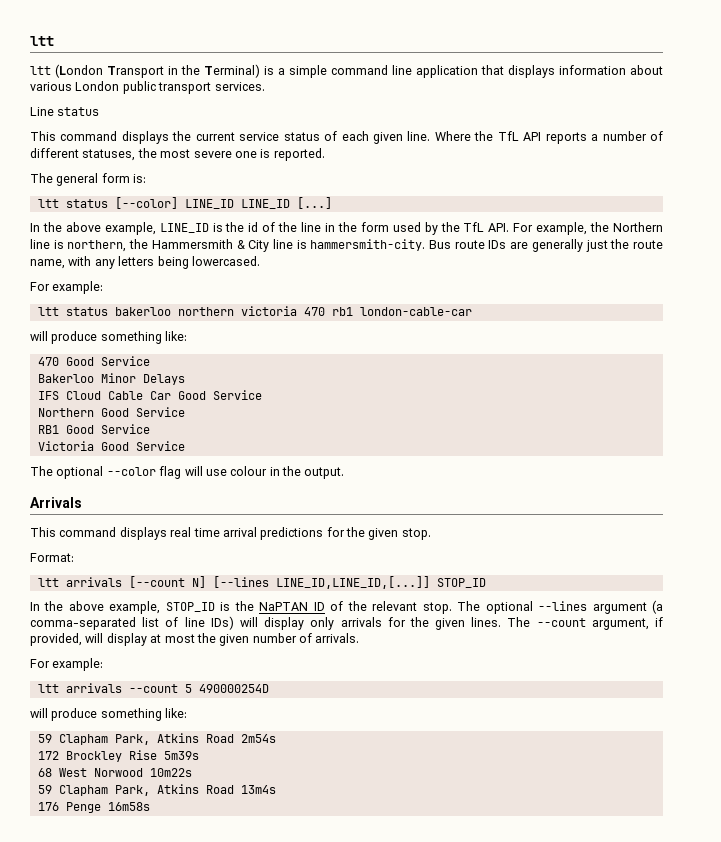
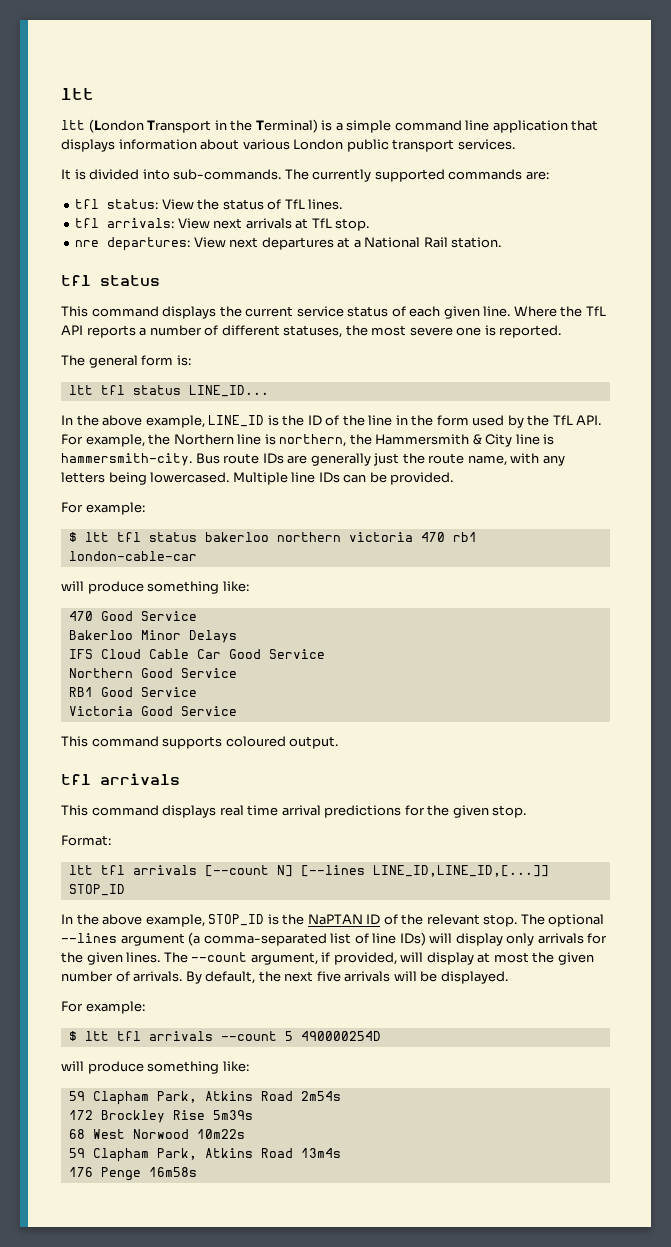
[30,107,54,116] Line -> [61,169,549,182] [75,199,343,210] [75,218,370,231] [75,237,502,251] [61,275,91,286] It is divided into sub-commands. The currently supported commands are: // tfl status: View the status of TfL lines. // tfl arrivals: View next arrivals at TfL stop. // nre departures: View next departures at a National Rail station. // tfl
[65,197,332,209] status [--color] LINE_ID LINE_ID [...] -> [100,385,269,397] tfl status LINE_ID...
[248,222,259,232] id -> [307,415,322,426] ID
[30,281,104,294] [37,307,59,316] // For example: // ltt -> [232,472,454,485] [61,502,145,515] [68,532,141,542] Multiple line IDs can be provided. // For example: // $ ltt tfl
[30,466,301,479] The optional --color flag will use colour in the -> [61,736,286,749] This command supports coloured
[30,497,82,508] Arrivals -> [61,773,180,785] tfl arrivals
(59, 582) none -> [100,865,125,875] tfl
[30,658,104,671] [37,684,59,693] // For example: // ltt -> [185,971,508,984] [61,1001,145,1014] [68,1031,141,1041] By default, the next five arrivals will be displayed. // For example: // $ ltt tfl

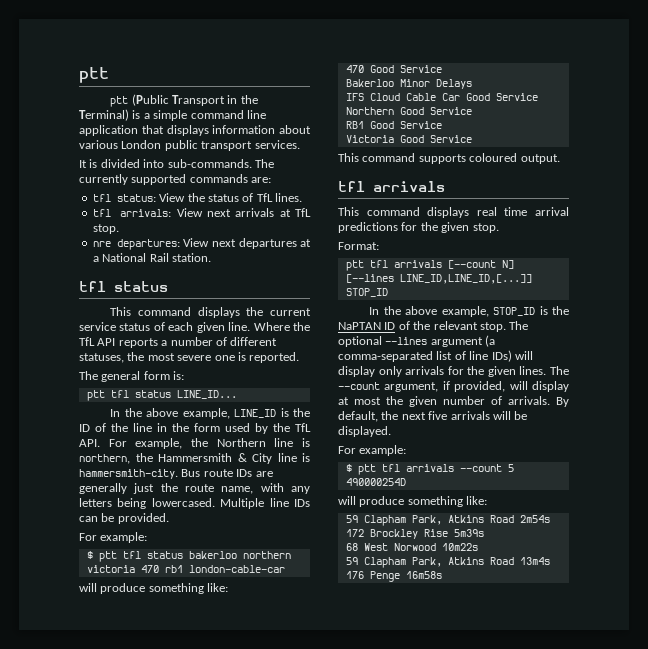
[61,88,94,100] [61,119,144,133] ltt // ltt (London -> [79,67,109,83] [110,94,169,107] ptt // ptt (Public
[68,385,93,395] ltt -> [86,390,105,401] ptt
[84,532,109,542] ltt -> [98,551,117,562] ptt
[68,865,93,875] ltt -> [345,260,364,271] ptt
[84,1031,109,1041] ltt -> [357,464,376,475] ptt

